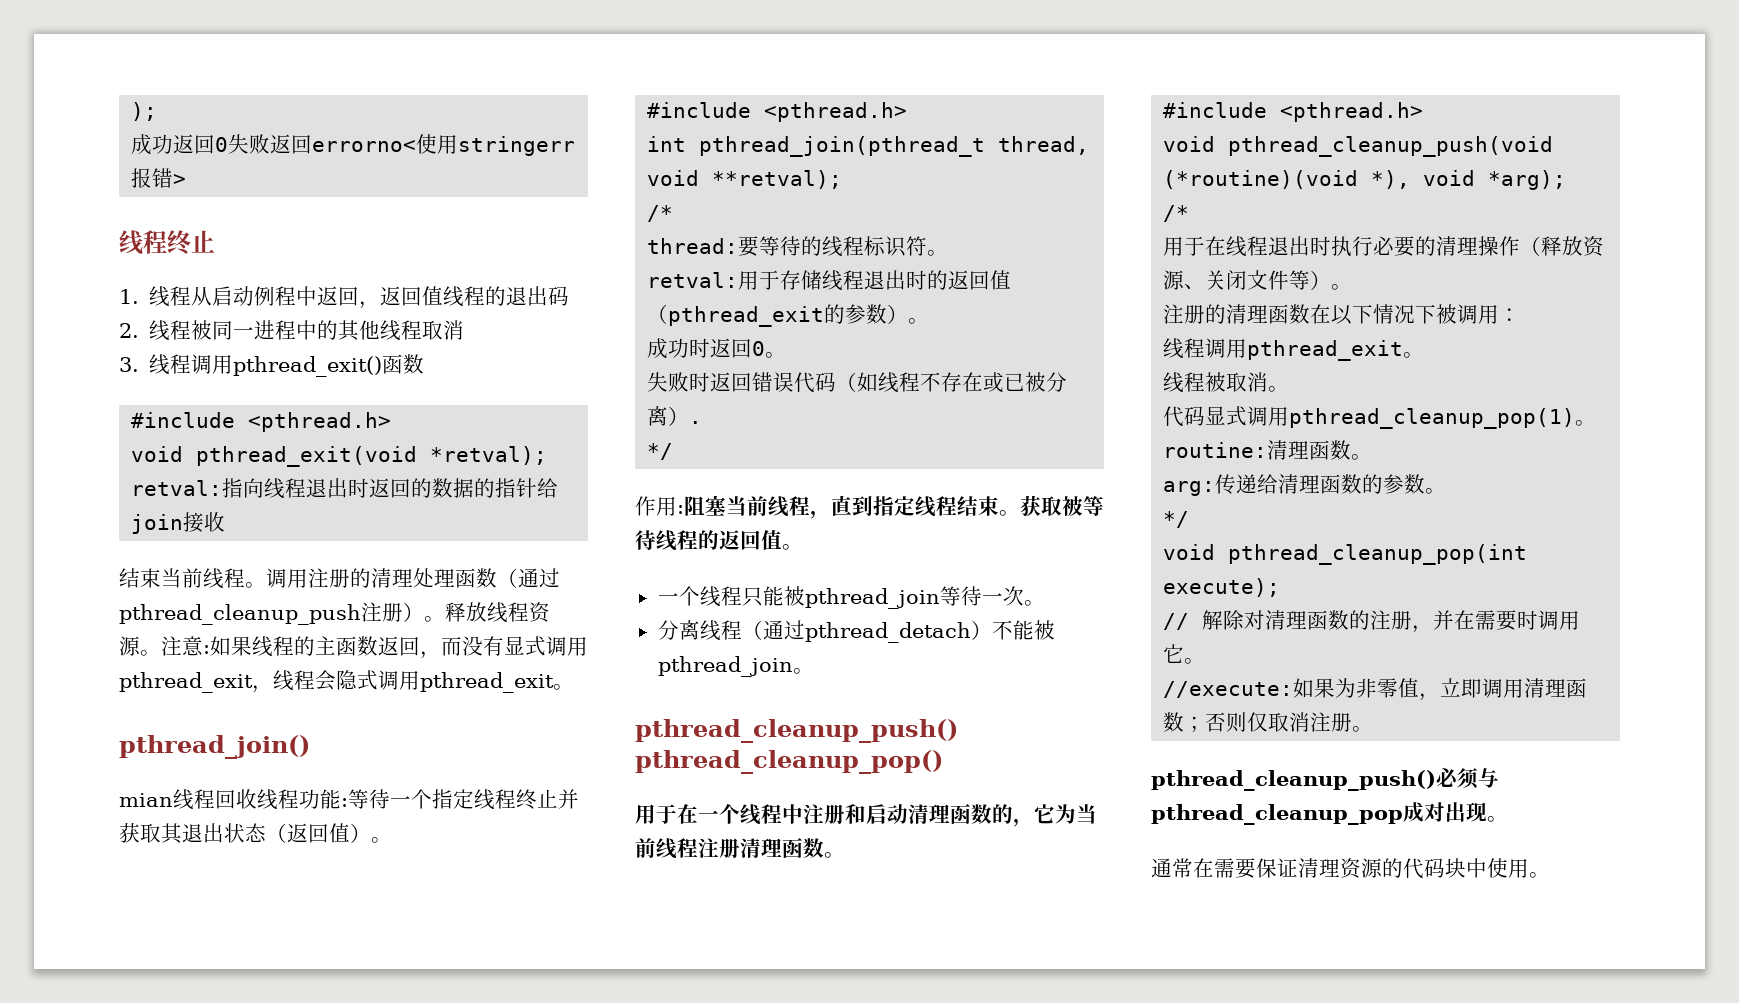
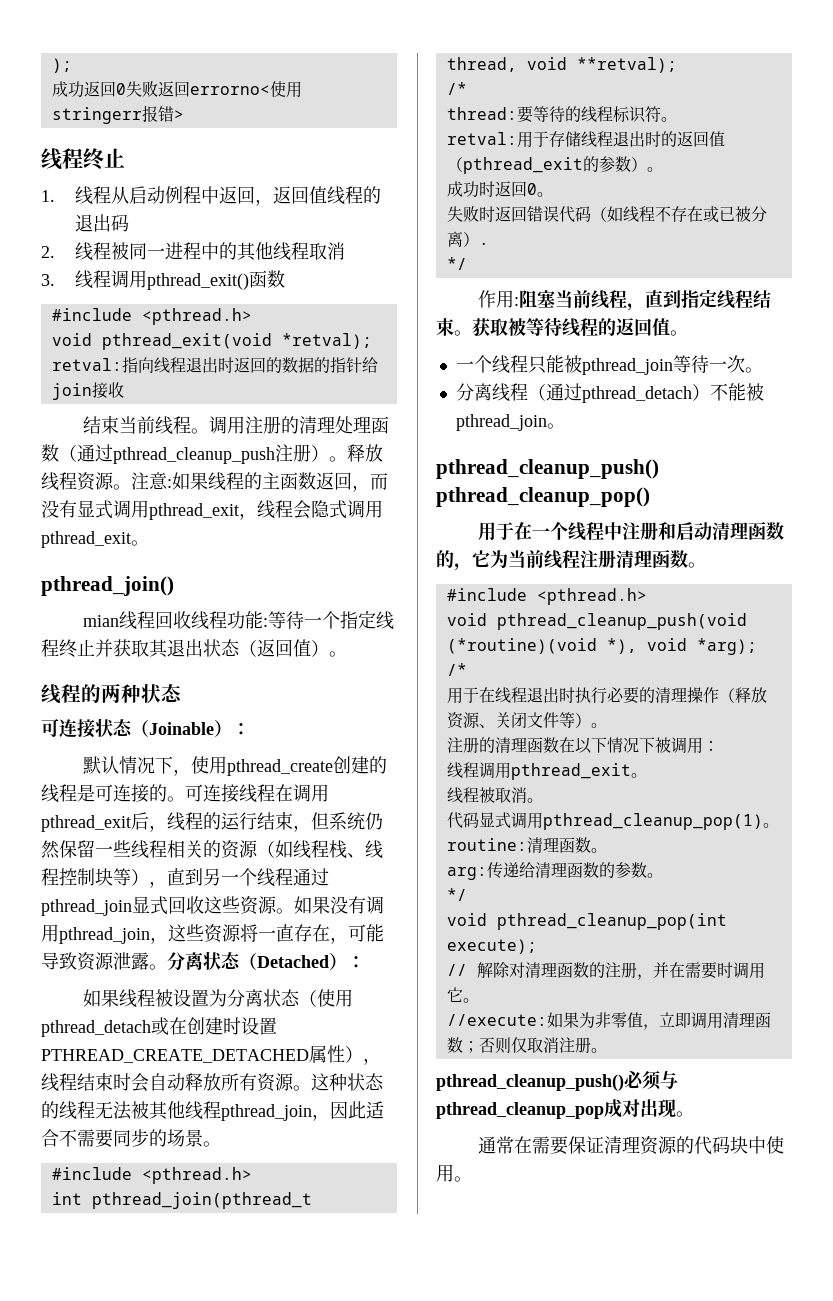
(392, 840) none -> [41,683,182,704] [41,718,250,738] [82,756,387,776] [41,784,329,803] [41,812,383,832] [41,840,383,859] [41,868,329,888] [41,896,384,916] [41,924,384,944] [41,951,365,971] [82,989,353,1008] [41,1017,277,1037] [41,1045,381,1065] [41,1073,384,1092] [41,1101,384,1121] [41,1129,221,1148] // 线程的两种状态 // 可连接状态（Joinable）： // 默认情况下，使用pthread_create创建的线程是可连接的。可连接线程在调用pthread_exit后，线程的运行结束，但系统仍然保留一些线程相关的资源（如线程栈、线程控制块等），直到另一个线程通过pthread_join显式回收这些资源。如果没有调用pthread_join，这些资源将一直存在，可能导致资源泄露。分离状态（Detached）： // 如果线程被设置为分离状态（使用pthread_detach或在创建时设置PTHREAD_CREATE_DETACHED属性），线程结束时会自动释放所有资源。这种状态的线程无法被其他线程pthread_join，因此适合不需要同步的场景。

